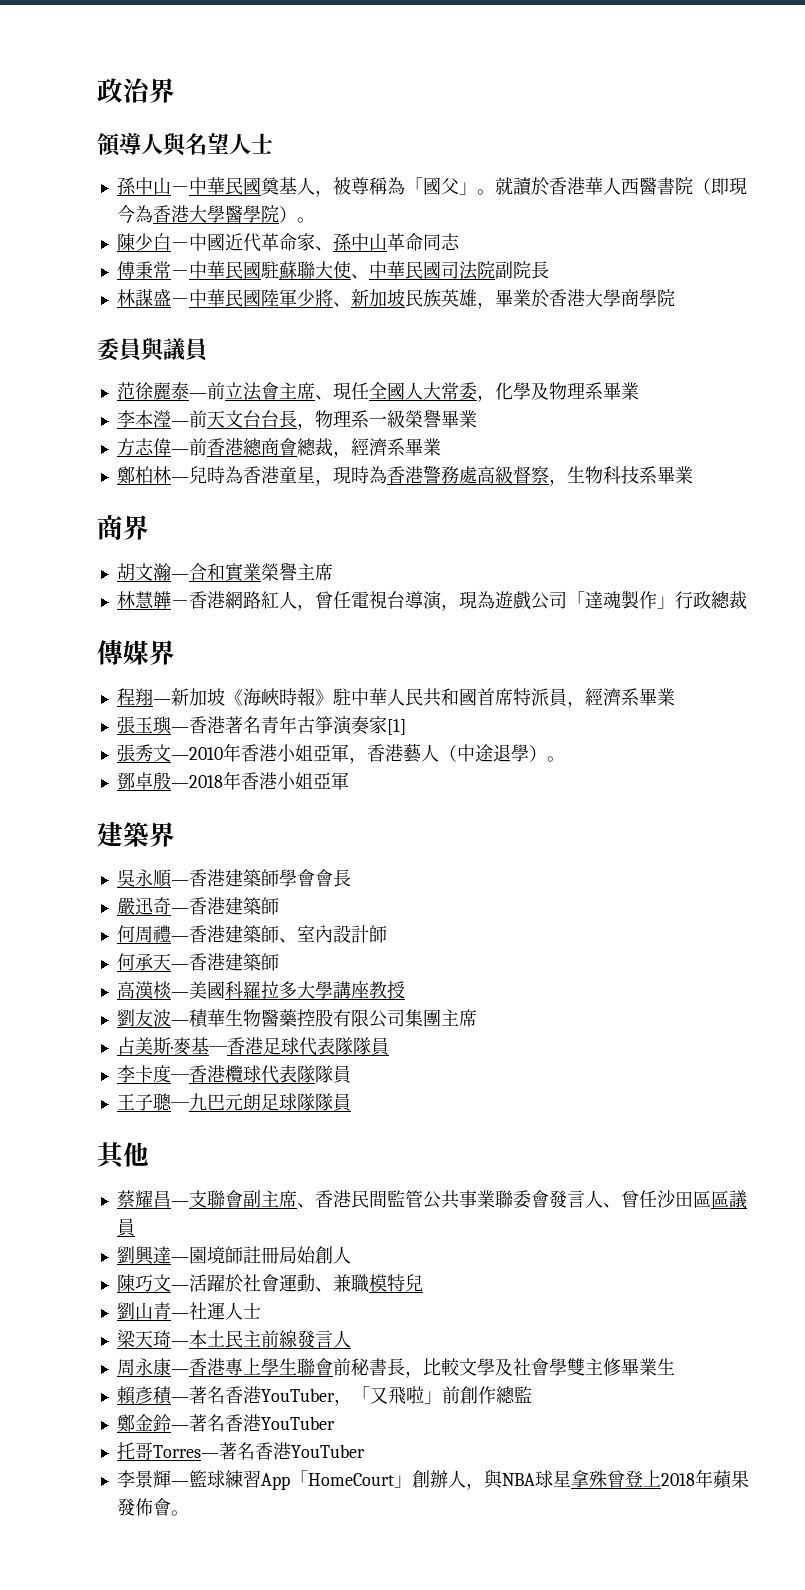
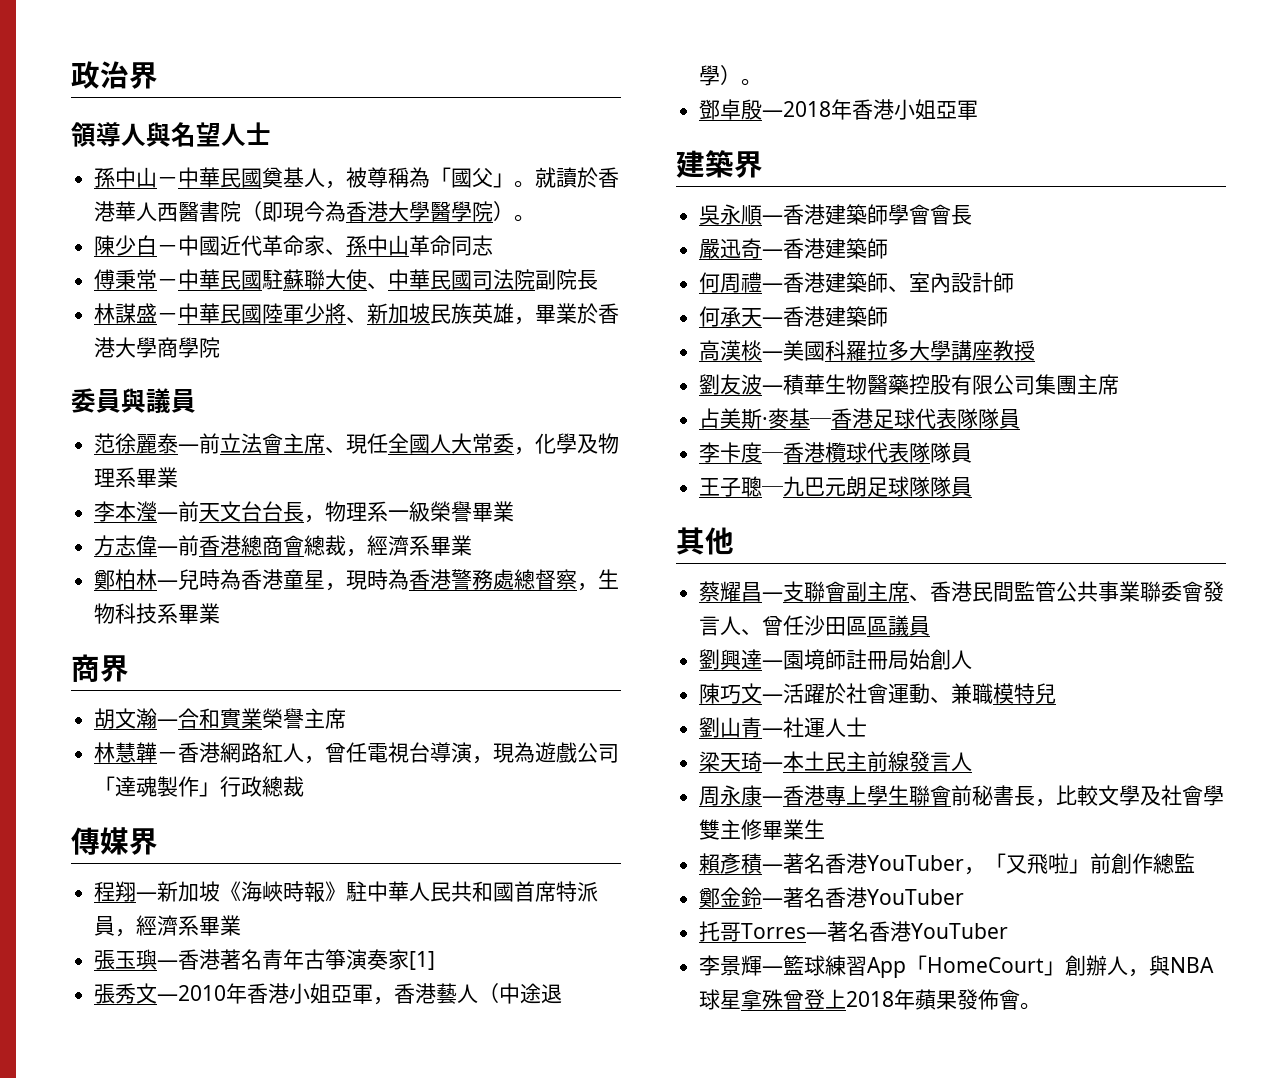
[476,466,513,484] 高級 -> [514,569,536,590] 總

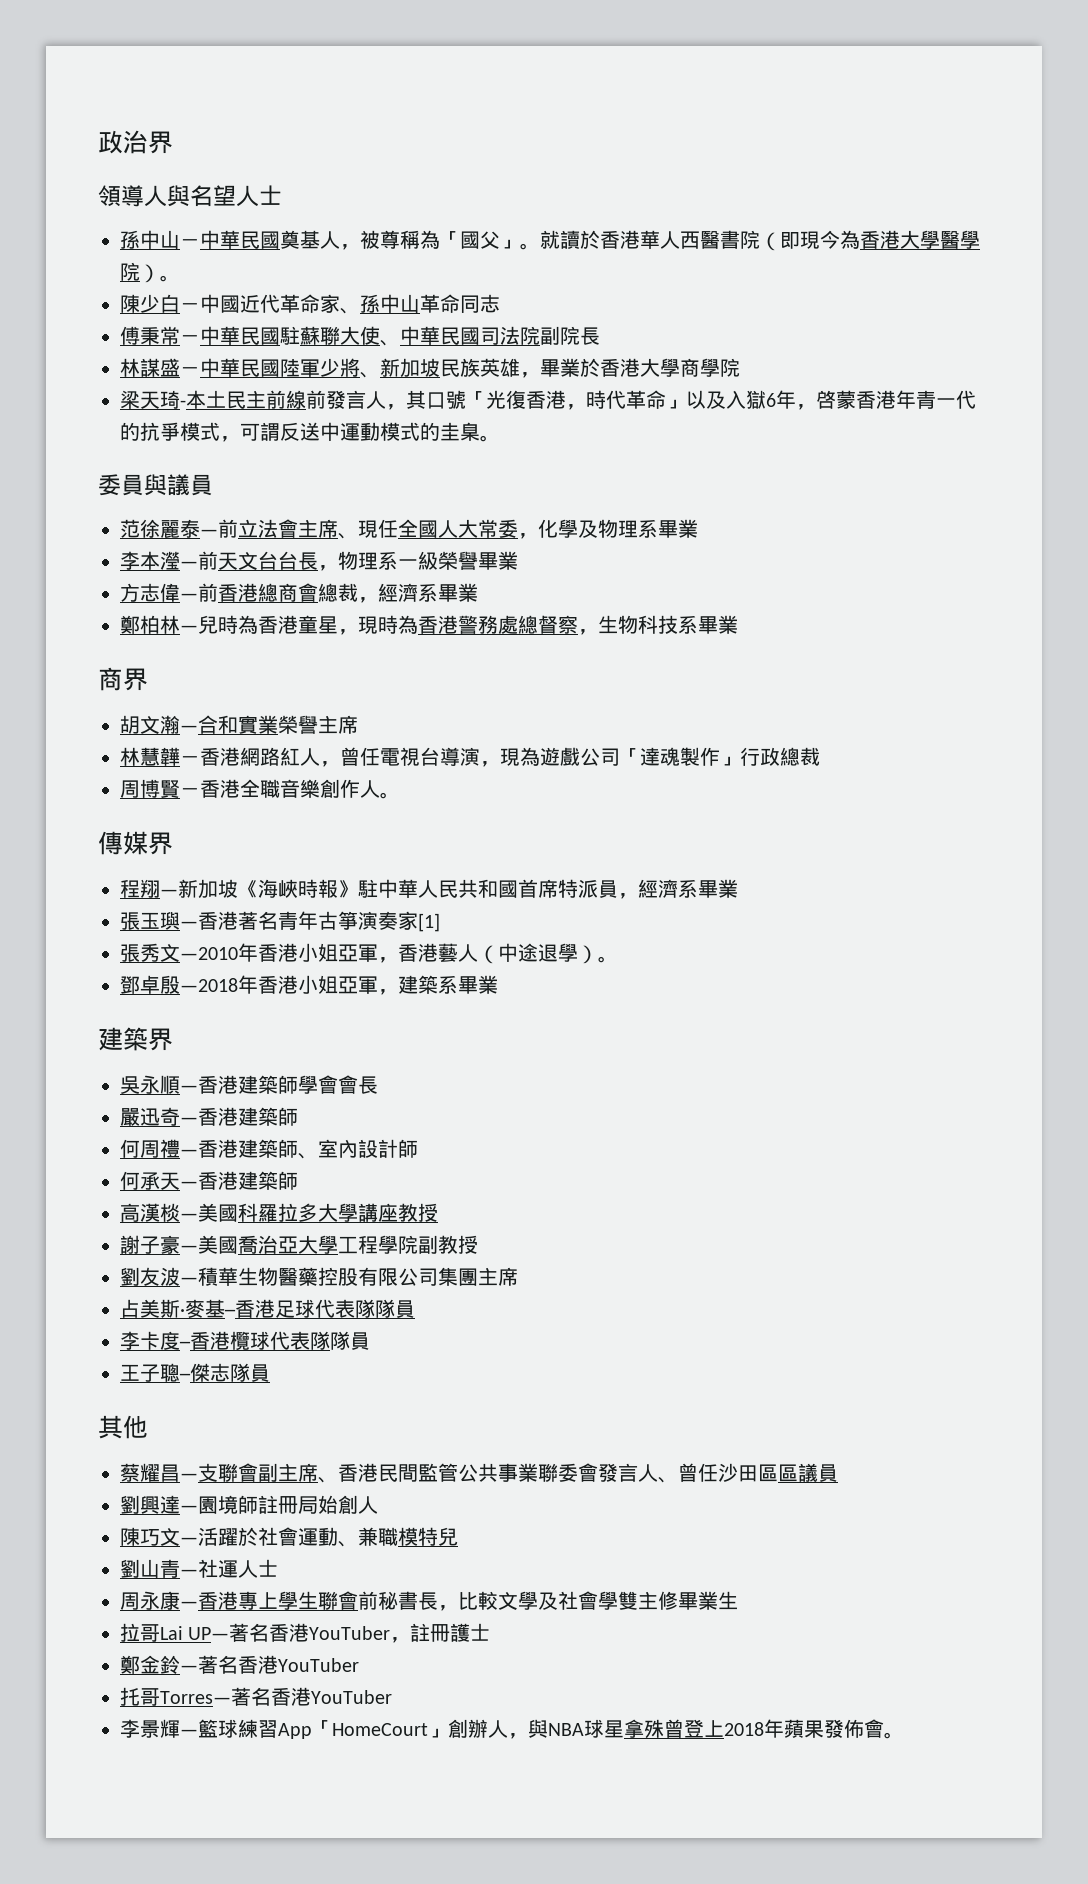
(221, 347) none -> [120,390,976,410] [120,422,500,442] // 梁天琦-本土民主前線前發言人，其口號「光復香港，時代革命」以及入獄6年，啓蒙香港年青一代的抗爭模式，可謂反送中運動模式的圭臬。
(305, 786) none -> [120,779,400,799] // 周博賢－香港全職音樂創作人。
(979, 110) none -> [378,975,498,995] ，建築系畢業
(1036, 350) none -> [120,1235,478,1254] // 謝子豪—美國喬治亞大學工程學院副教授
[783,476,931,497] 九巴元朗足球隊 -> [190,1363,230,1382] 傑志
[699,751,973,772] // 梁天琦—本土民主前線發言人 -> (278, 1568) none
[699,853,784,874] 賴彥積— -> [120,1623,230,1642] 拉哥Lai UP—
[985,853,1196,874] 「又飛啦」前創作總監 -> [410,1623,491,1642] 註冊護士

